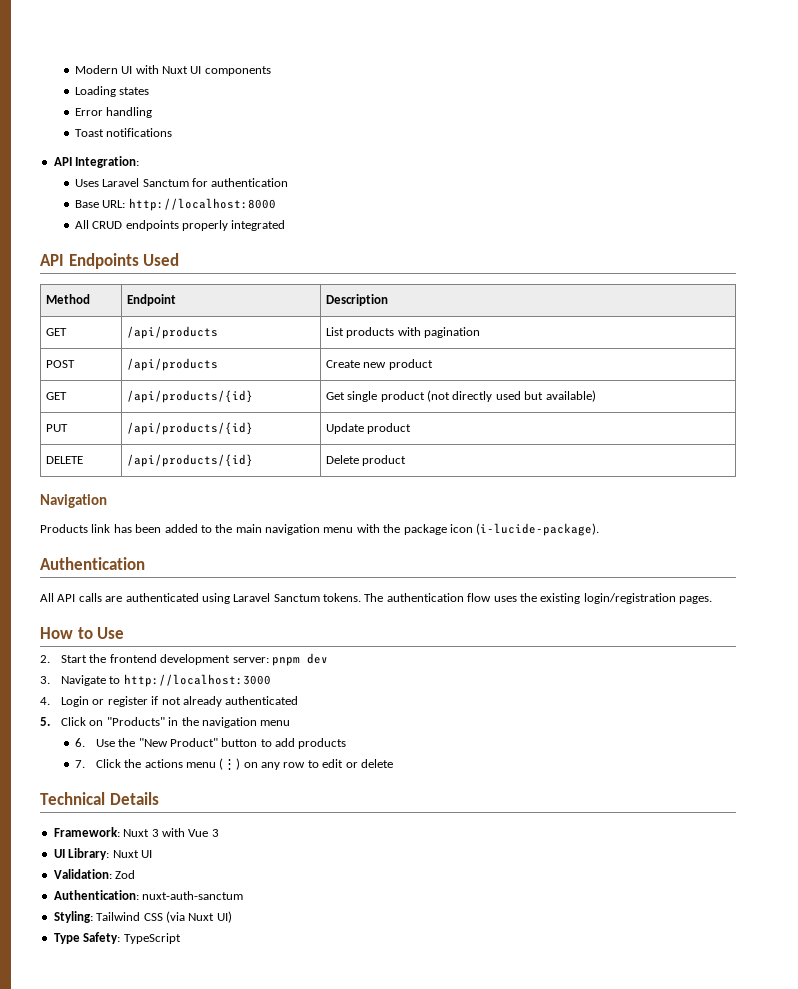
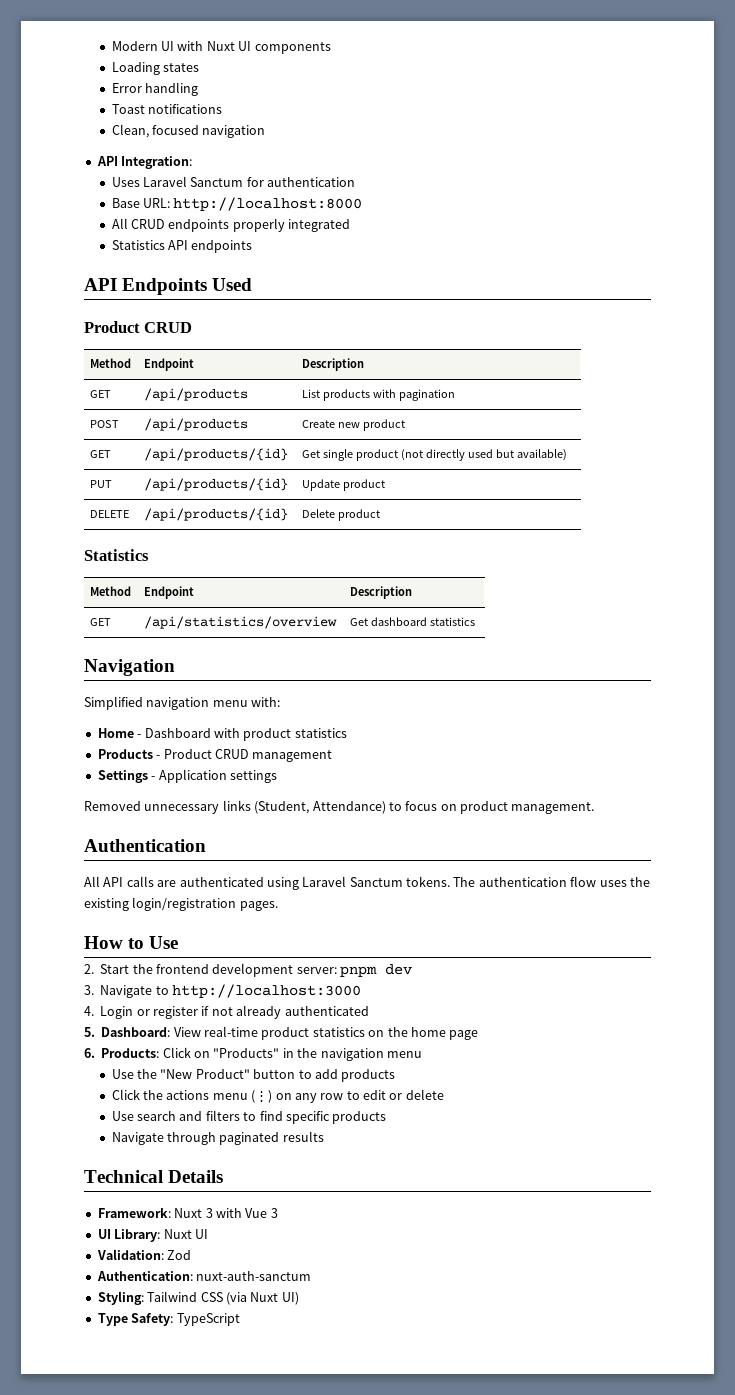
(173, 132) none -> [111,124,266,138] // Clean, focused navigation
(286, 225) none -> [111,240,253,253] // Statistics API endpoints
(180, 259) none -> [84,321,193,333] // Product CRUD
[40,494,107,508] [40,523,600,536] Navigation // Products link has been added to the main navigation menu with the package icon (i-lucide-package). -> [84,549,149,561] [90,586,132,596] [144,586,195,599] [350,586,413,599] [90,618,112,626] [144,616,338,629] [350,617,476,626] [84,659,175,676] [84,696,281,710] [97,728,347,741] [97,749,333,762] [97,769,277,783] [84,800,595,814] Statistics // Method | Endpoint | Description // GET | /api/statistics/overview | Get dashboard statistics // Navigation // Simplified navigation menu with: // Home - Dashboard with product statistics // Products - Product CRUD management // Settings - Application settings // Removed unnecessary links (Student, Attendance) to focus on product management.
(50, 721) none -> [101,1026,479,1040] [84,1048,160,1058] Dashboard: View real-time product statistics on the home page // 6. Products:
[74,738,85,747] 6. -> (422, 1054) none
[74,760,85,768] 7. -> (396, 1075) none
(393, 763) none -> [111,1110,387,1124] [111,1131,324,1145] // Use search and filters to find specific products // Navigate through paginated results

